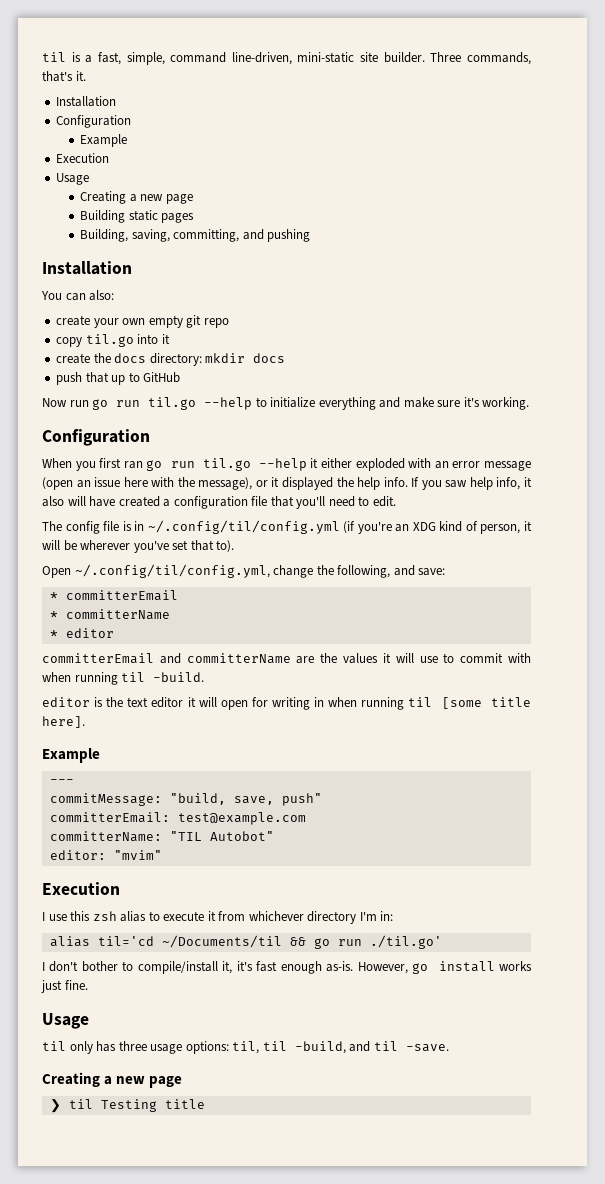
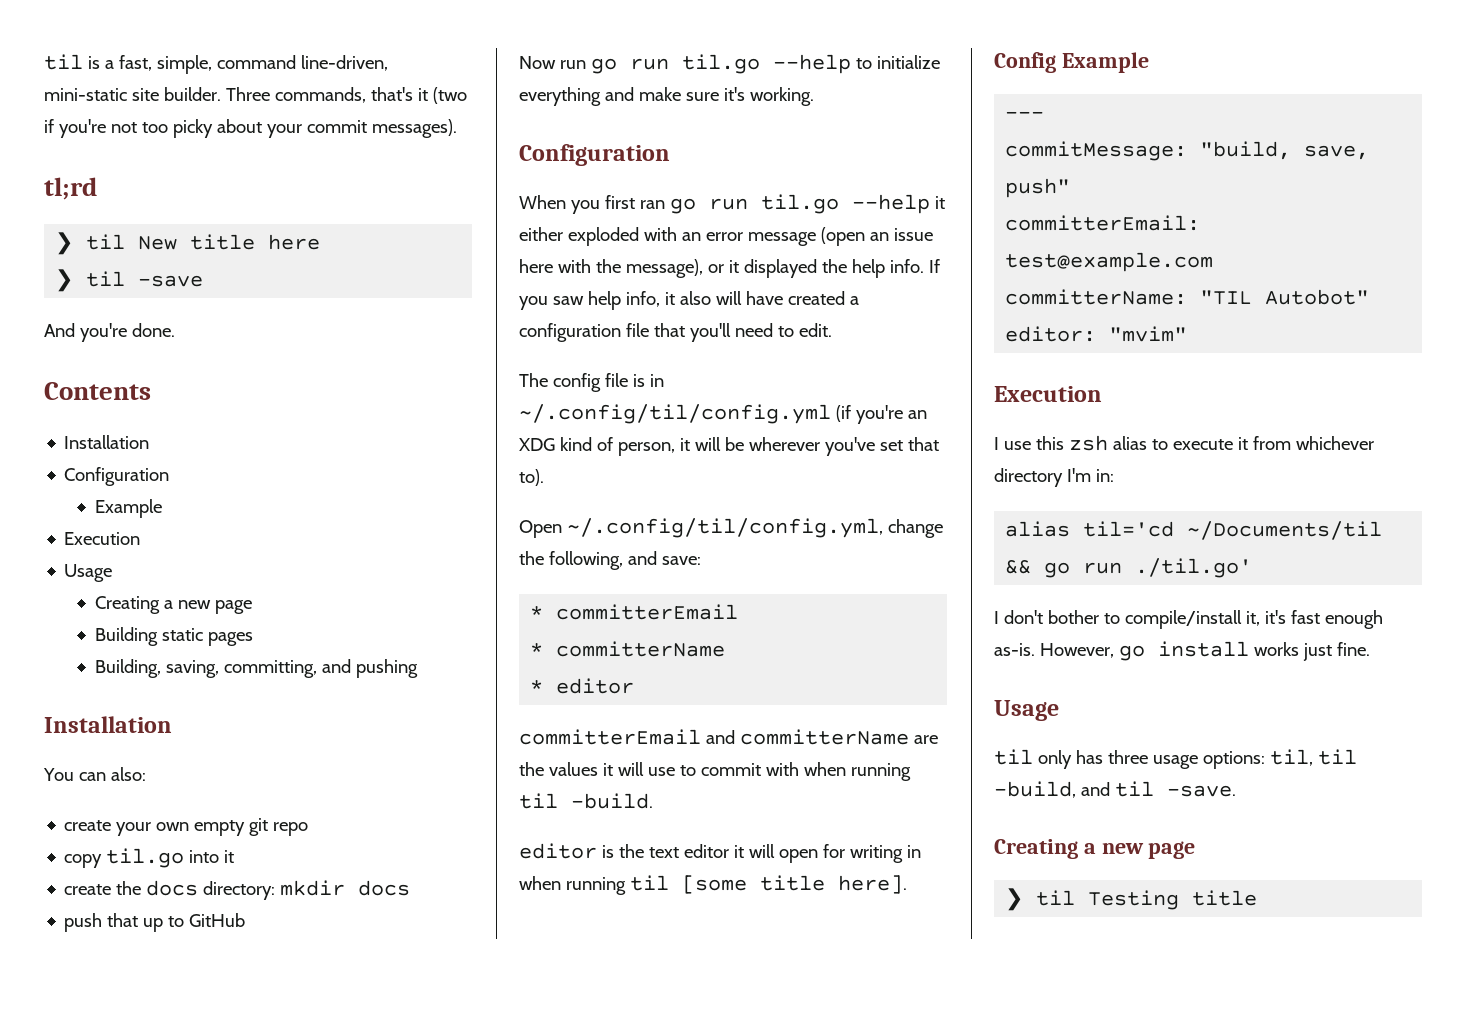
[75,71,86,81] it. -> [417,87,467,104] [44,119,457,138] [44,177,97,200] [55,232,321,255] [55,269,204,292] [44,323,175,342] [44,382,151,400] it (two if you're not too picky about your commit messages). // tl;rd // ❯ til New title here // ❯ til -save // And you're done. // Contents
(85, 722) none -> [994,52,1056,73] Config

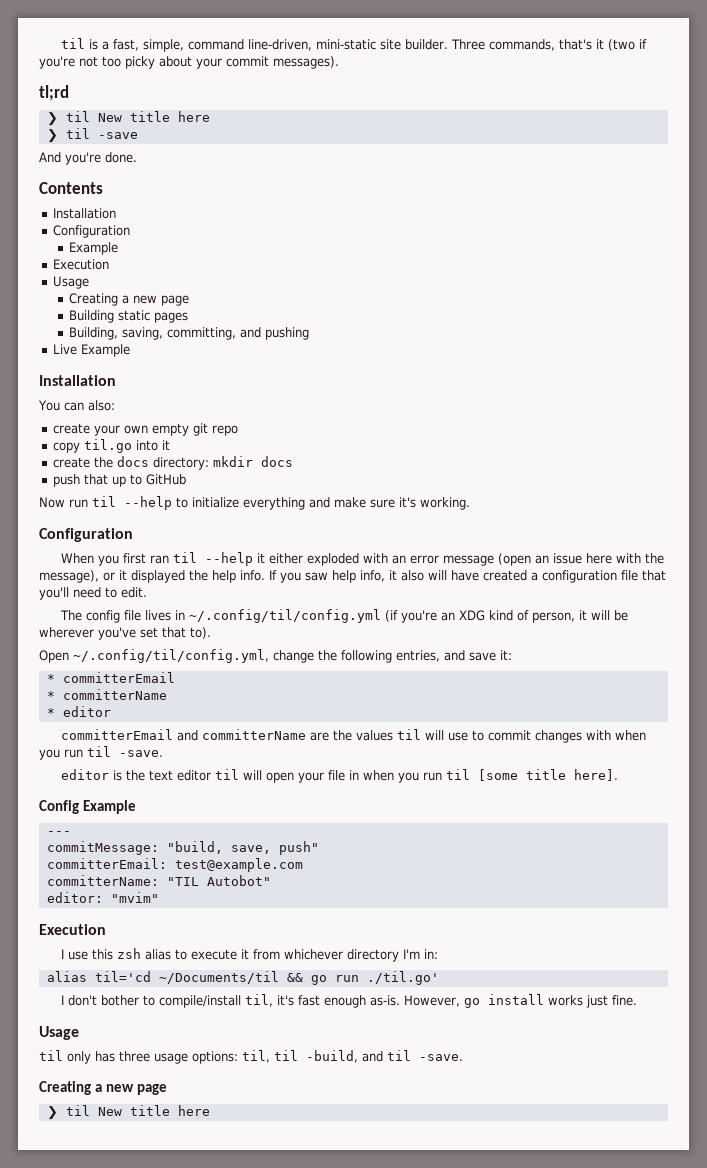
(418, 668) none -> [52,344,130,357] // Live Example
[590,54,760,74] go run til.go -> [92,496,116,507] til
[669,194,839,214] go run til.go -> [173,552,198,563] til
[632,374,645,387] is -> [145,610,172,621] lives
[548,551,701,570] following, and save: -> [341,650,512,663] following entries, and save it:
[602,763,613,776] it -> [397,729,422,740] til
(761, 769) none -> [535,730,583,743] changes
[850,763,911,781] [519,793,653,809] running til -build. -> [39,746,163,760] you run til -save.
[733,845,744,858] it -> [215,769,240,780] til
[822,844,921,863] [519,876,626,895] for writing in when running -> [298,770,443,783] your file in when you run
[1245,611,1260,626] it, -> [245,994,274,1007] til,
[1088,890,1258,910] Testing title -> [97,1105,210,1116] New title here

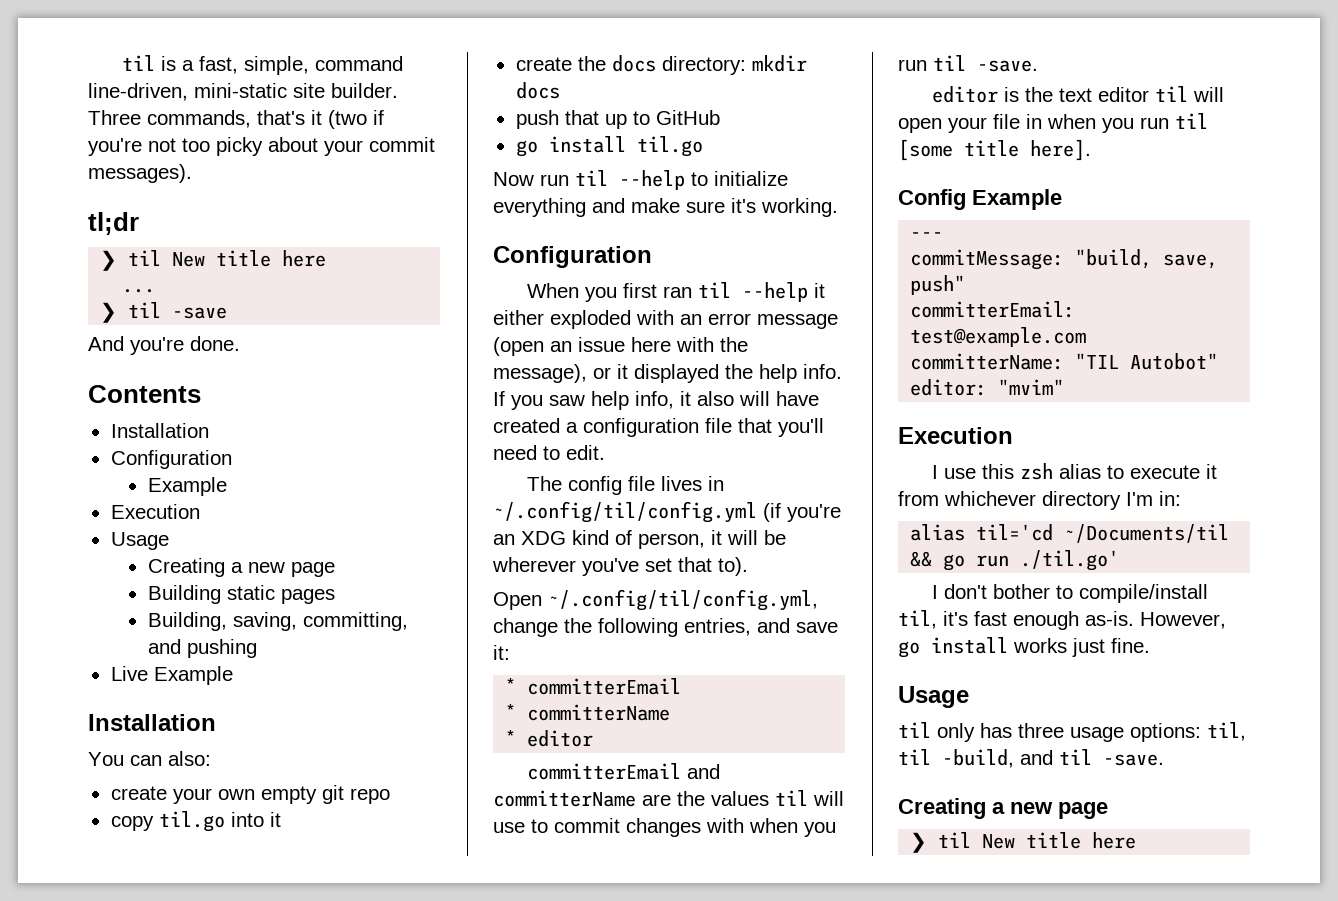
[39,85,69,101] [46,111,210,126] tl;rd // ❯ til New title here -> [88,212,139,235] [100,250,327,271] [122,289,156,293] tl;dr // ❯ til New title here // ...
(186, 479) none -> [515,136,703,157] // go install til.go

